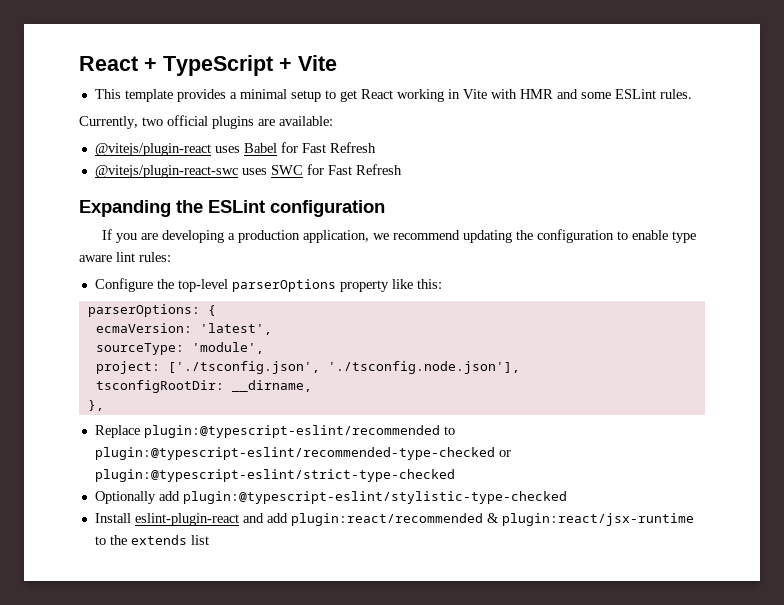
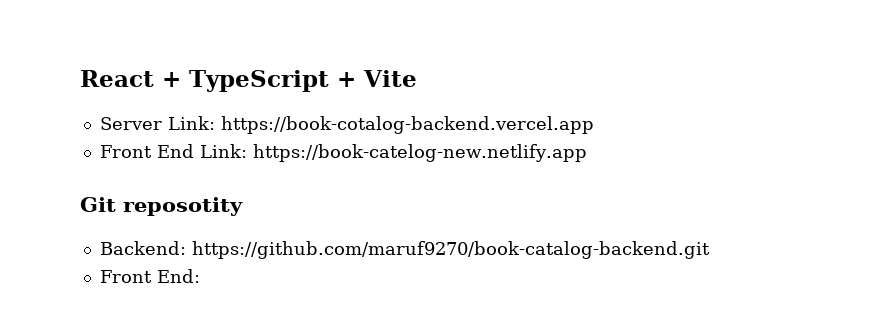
[94,89,692,102] [79,115,333,129] [94,142,376,156] [94,164,402,178] [79,200,385,217] [102,229,697,243] [79,252,171,262] [94,278,442,292] [87,304,216,317] [95,323,272,335] [95,342,264,355] [95,361,520,374] [95,380,312,393] [87,400,104,411] [94,425,455,438] [94,447,511,460] [94,469,455,482] [94,491,567,504] [94,513,694,526] [94,535,209,545] This template provides a minimal setup to get React working in Vite with HMR and some ESLint rules. // Currently, two official plugins are available: // @vitejs/plugin-react uses Babel for Fast Refresh // @vitejs/plugin-react-swc uses SWC for Fast Refresh // Expanding the ESLint configuration // If you are developing a production application, we recommend updating the configuration to enable type aware lint rules: // Configure the top-level parserOptions property like this: // parserOptions: { // ecmaVersion: 'latest', // sourceType: 'module', // project: ['./tsconfig.json', './tsconfig.node.json'], // tsconfigRootDir: __dirname, // }, // Replace plugin:@typescript-eslint/recommended to plugin:@typescript-eslint/recommended-type-checked or plugin:@typescript-eslint/strict-type-checked // Optionally add plugin:@typescript-eslint/stylistic-type-checked // Install eslint-plugin-react and add plugin:react/recommended & plugin:react/jsx-runtime to the extends list -> [99,116,594,134] [99,144,587,162] [80,197,243,216] [99,241,710,259] [99,269,200,283] Server Link: https://book-cotalog-backend.vercel.app // Front End Link: https://book-catelog-new.netlify.app // Git reposotity // Backend: https://github.com/maruf9270/book-catalog-backend.git // Front End:

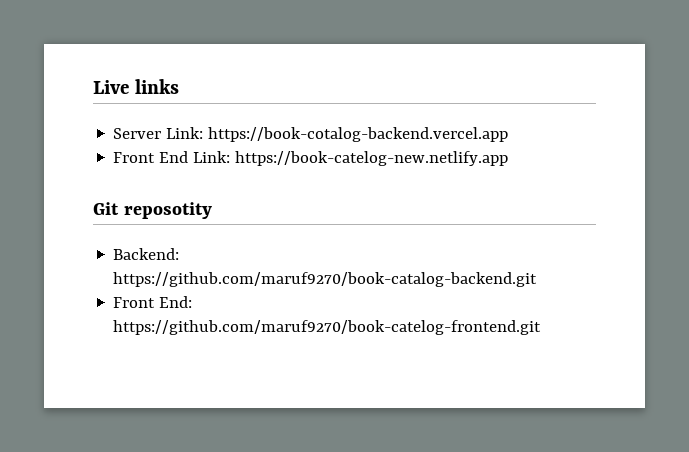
[80,70,417,92] React + TypeScript + Vite -> [93,79,179,94] Live links
(200, 276) none -> [113,320,542,335] https://github.com/maruf9270/book-catelog-frontend.git

